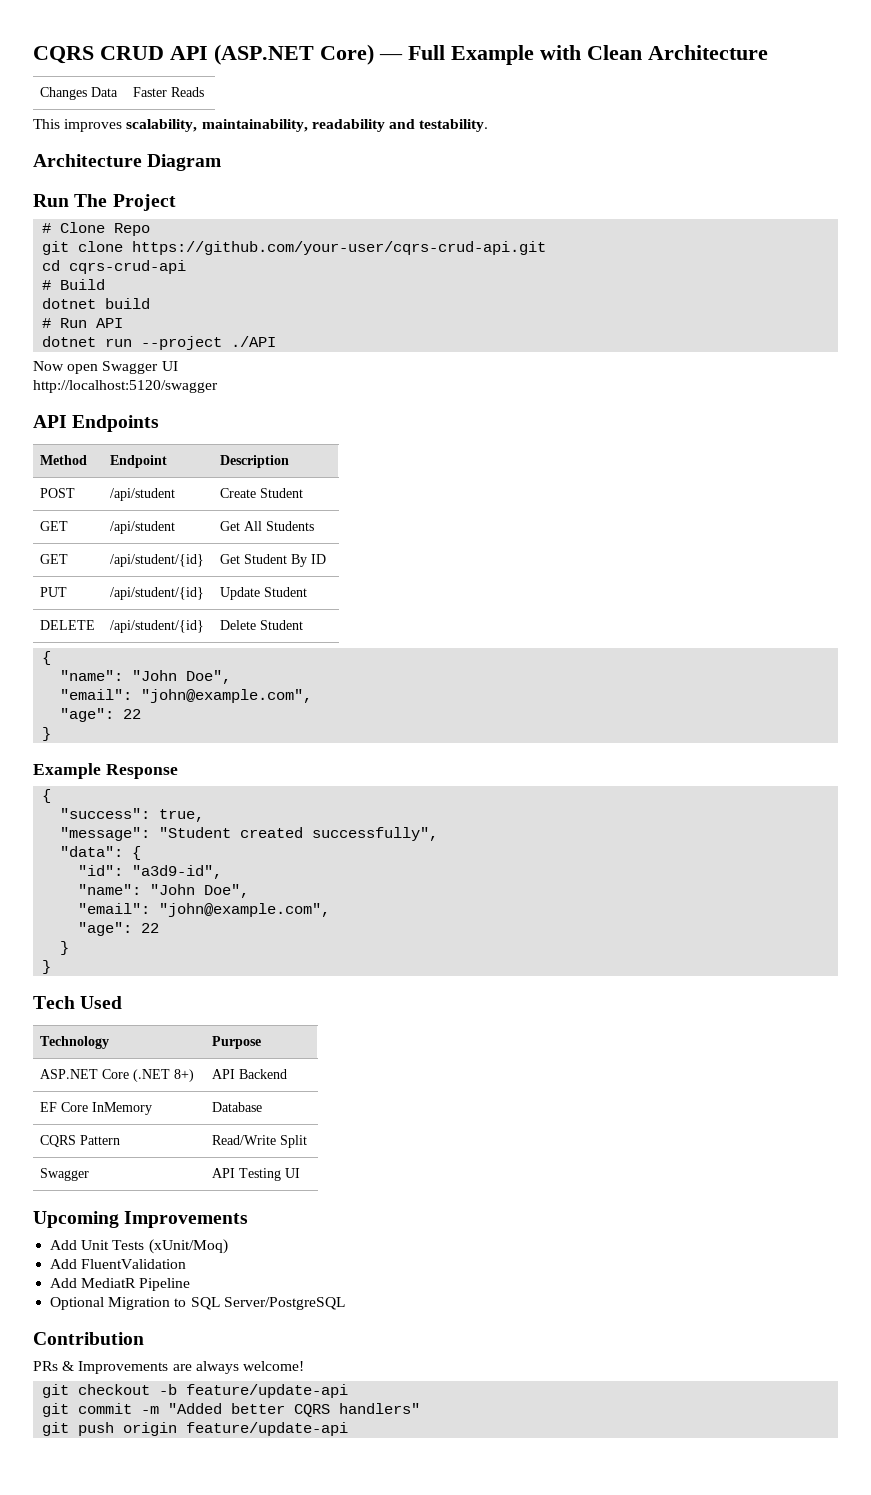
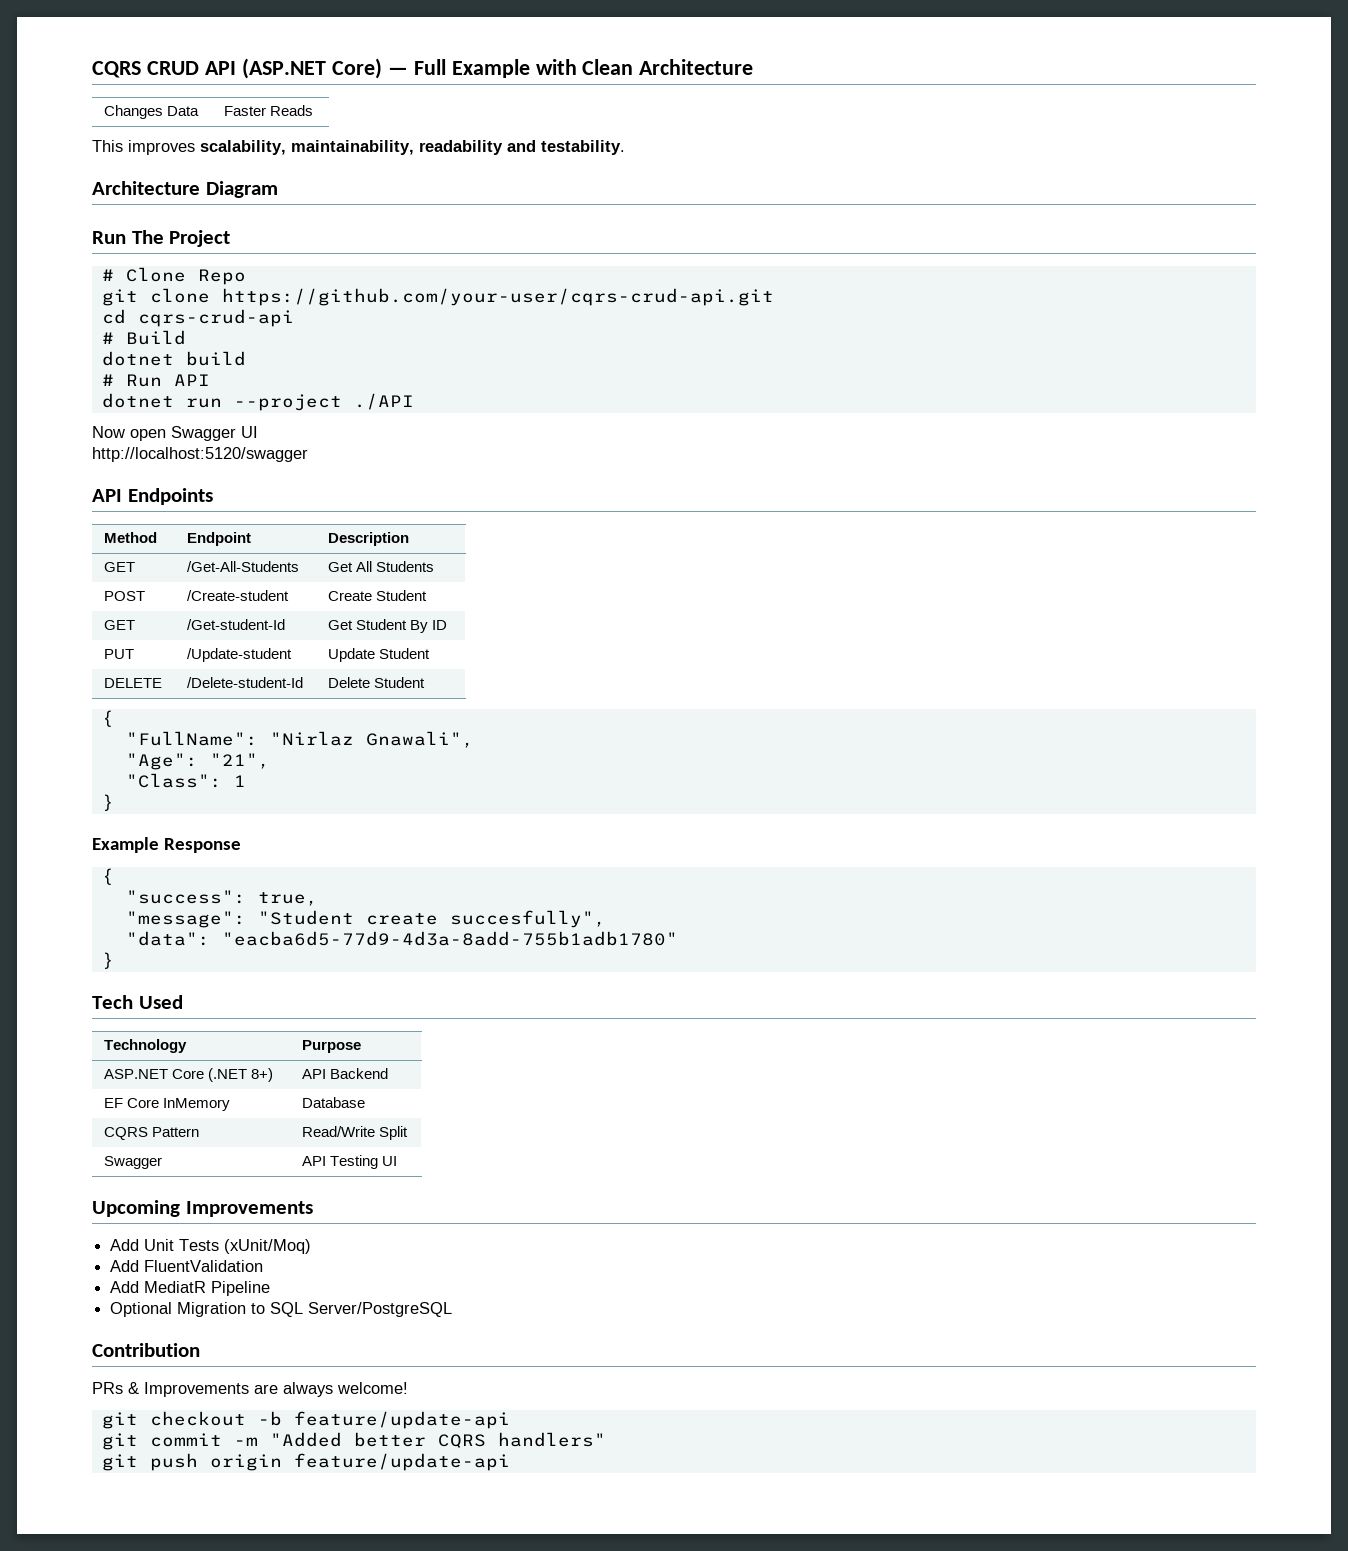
(290, 461) none -> [104,562,136,572] [187,561,300,572] [328,561,435,572] // GET | /Get-All-Students | Get All Students
[110,488,176,501] /api/student -> [187,590,290,601] /Create-student
[110,521,176,534] [220,521,315,531] [40,554,69,564] [110,554,205,567] /api/student | Get All Students // GET | /api/student/{id} -> [187,619,286,630] /Get-student-Id
[110,587,205,600] /api/student/{id} -> [187,648,293,662] /Update-student
[110,620,205,633] /api/student/{id} -> [187,677,304,688] /Delete-student-Id
[60,670,232,684] [60,689,313,703] [60,708,142,722] "name": "John Doe", // "email": "john@example.com", // "age": 22 -> [125,731,474,748] [125,753,270,770] [125,773,246,788] "FullName": "Nirlaz Gnawali", // "Age": "21", // "Class": 1
[240,827,439,841] created successfully", -> [365,910,606,928] create succesfully",
[132,846,142,860] [78,865,223,879] [78,884,250,898] [78,903,331,917] [78,922,160,936] [60,941,70,955] { // "id": "a3d9-id", // "name": "John Doe", // "email": "john@example.com", // "age": 22 // } -> [221,931,678,946] "eacba6d5-77d9-4d3a-8add-755b1adb1780"

